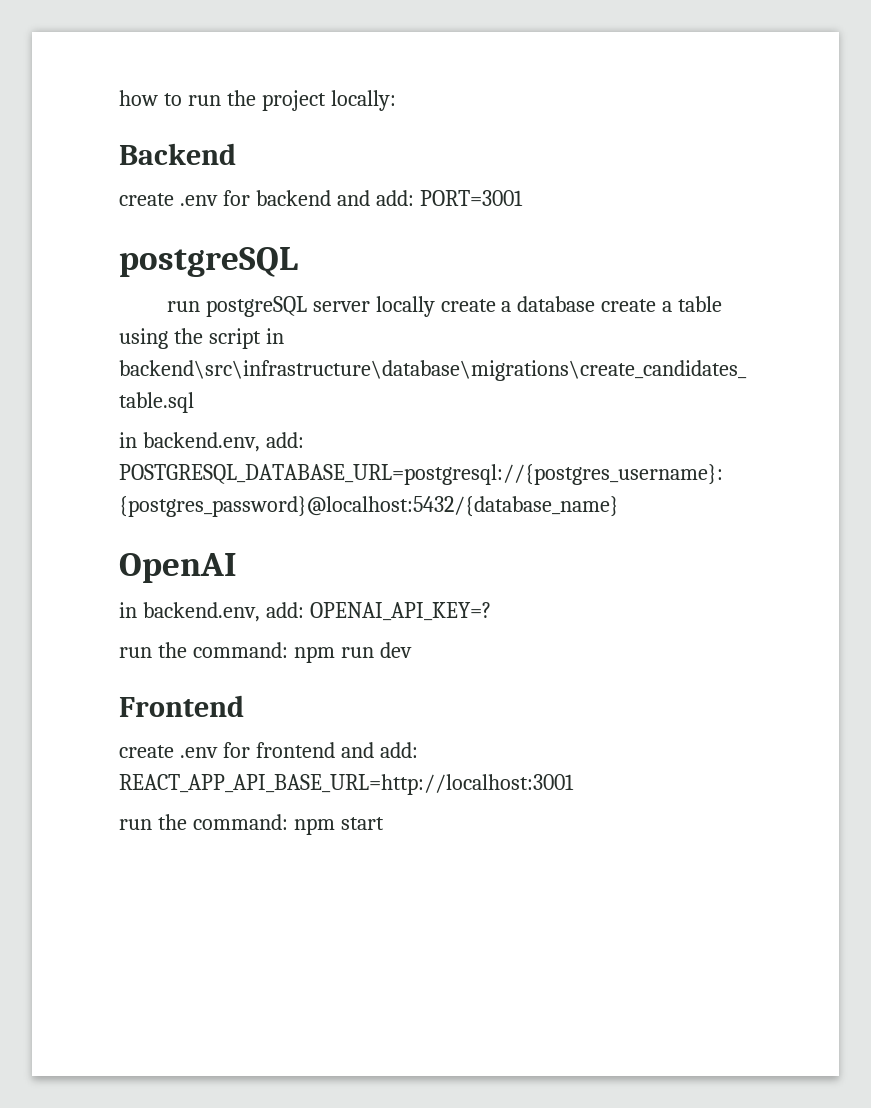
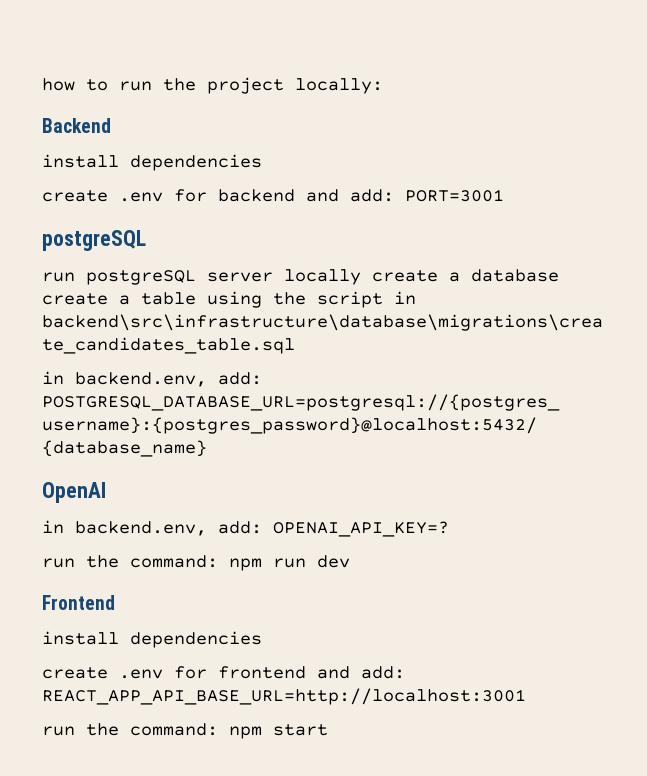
(236, 154) none -> [42,154,262,171] // install dependencies
(244, 706) none -> [42,631,262,648] // install dependencies

